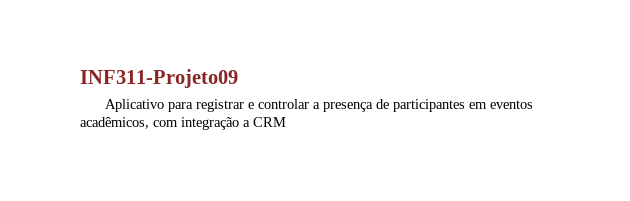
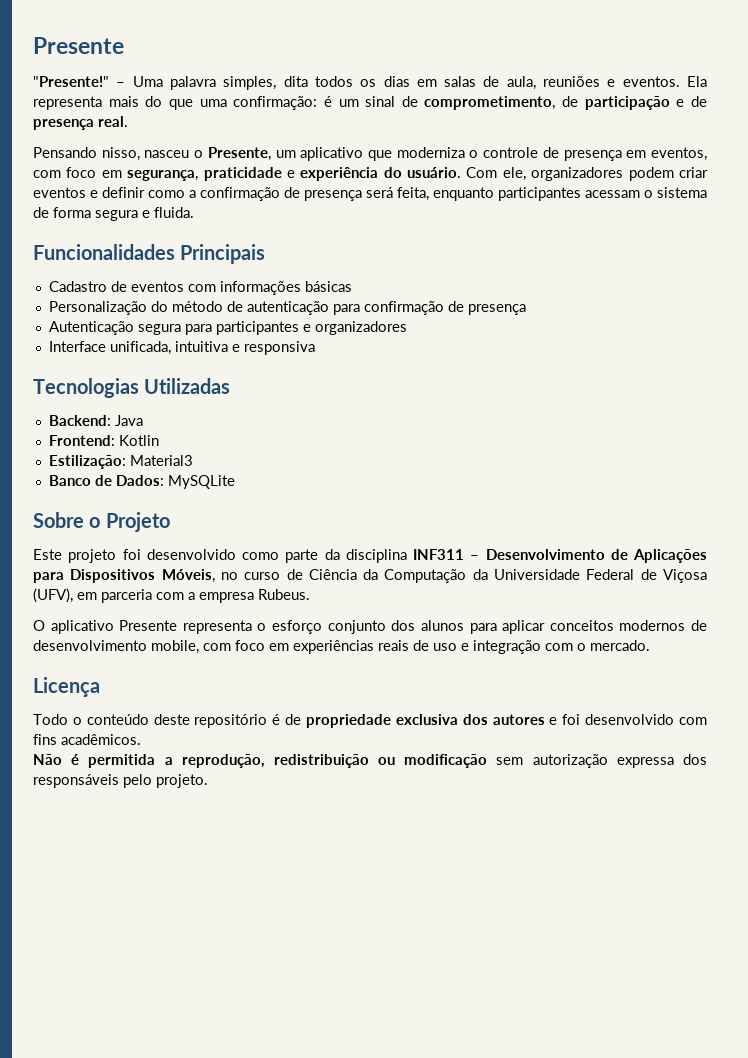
[80,69,238,88] [105,99,534,112] [80,117,286,130] INF311-Projeto09 // Aplicativo para registrar e controlar a presença de participantes em eventos acadêmicos, com integração a CRM -> [33,37,124,54] [33,76,707,90] [33,96,707,110] [33,116,128,130] [33,147,707,161] [33,167,708,181] [33,187,707,201] [33,207,194,221] [33,244,266,264] [48,281,352,295] [48,301,526,315] [48,321,407,335] [48,341,315,355] [33,378,231,398] [48,415,143,426] [48,435,159,446] [48,455,193,469] [48,475,235,489] [33,512,170,532] [33,549,707,563] [33,569,707,583] [33,588,310,603] [33,620,708,634] [33,640,650,654] [33,677,100,697] [33,714,707,728] [33,734,141,745] [33,754,707,768] [33,774,208,788] Presente // "Presente!" – Uma palavra simples, dita todos os dias em salas de aula, reuniões e eventos. Ela representa mais do que uma confirmação: é um sinal de comprometimento, de participação e de presença real. // Pensando nisso, nasceu o Presente, um aplicativo que moderniza o controle de presença em eventos, com foco em segurança, praticidade e experiência do usuário. Com ele, organizadores podem criar eventos e definir como a confirmação de presença será feita, enquanto participantes acessam o sistema de forma segura e fluida. // Funcionalidades Principais // Cadastro de eventos com informações básicas // Personalização do método de autenticação para confirmação de presença // Autenticação segura para participantes e organizadores // Interface unificada, intuitiva e responsiva // Tecnologias Utilizadas // Backend: Java // Frontend: Kotlin // Estilização: Material3 // Banco de Dados: MySQLite // Sobre o Projeto // Este projeto foi desenvolvido como parte da disciplina INF311 – Desenvolvimento de Aplicações para Dispositivos Móveis, no curso de Ciência da Computação da Universidade Federal de Viçosa (UFV), em parceria com a empresa Rubeus. // O aplicativo Presente representa o esforço conjunto dos alunos para aplicar conceitos modernos de desenvolvimento mobile, com foco em experiências reais de uso e integração com o mercado. // Licença // Todo o conteúdo deste repositório é de propriedade exclusiva dos autores e foi desenvolvido com fins acadêmicos. // Não é permitida a reprodução, redistribuição ou modificação sem autorização expressa dos responsáveis pelo projeto.

